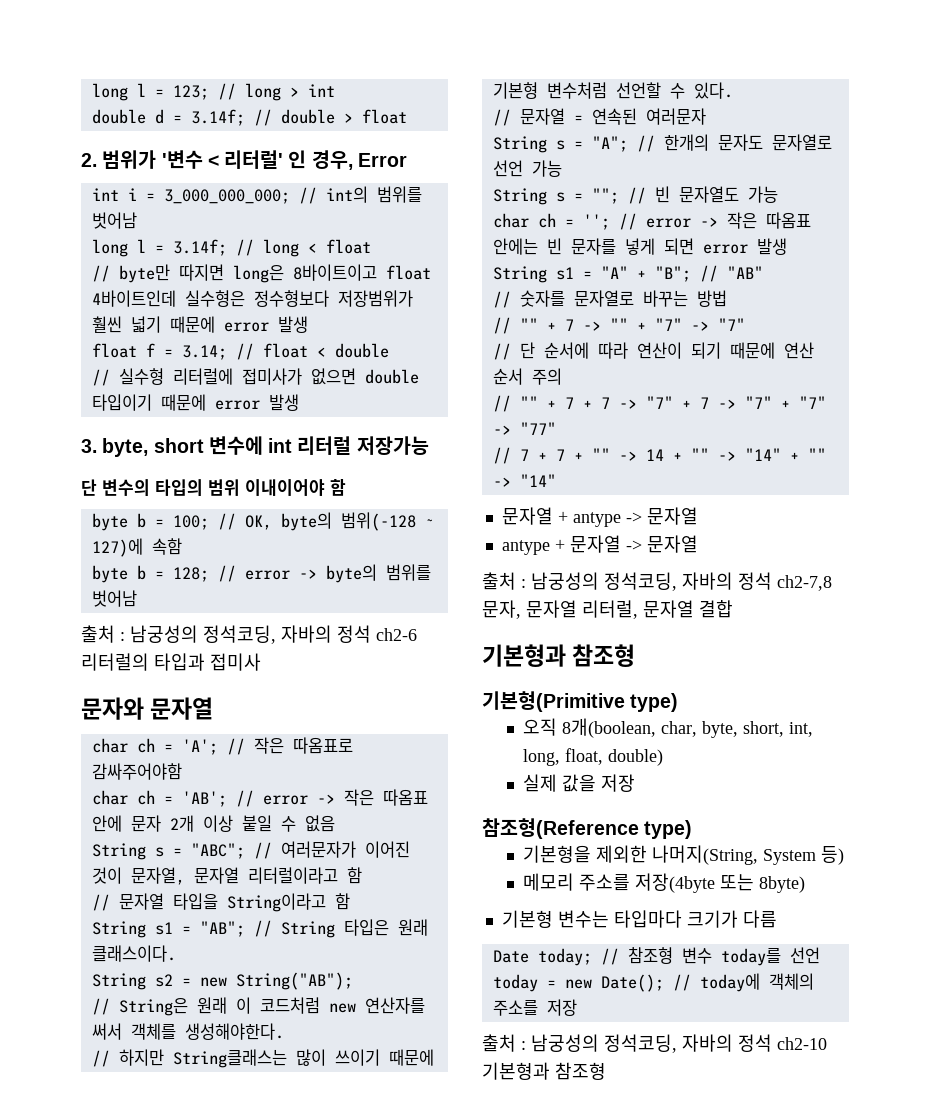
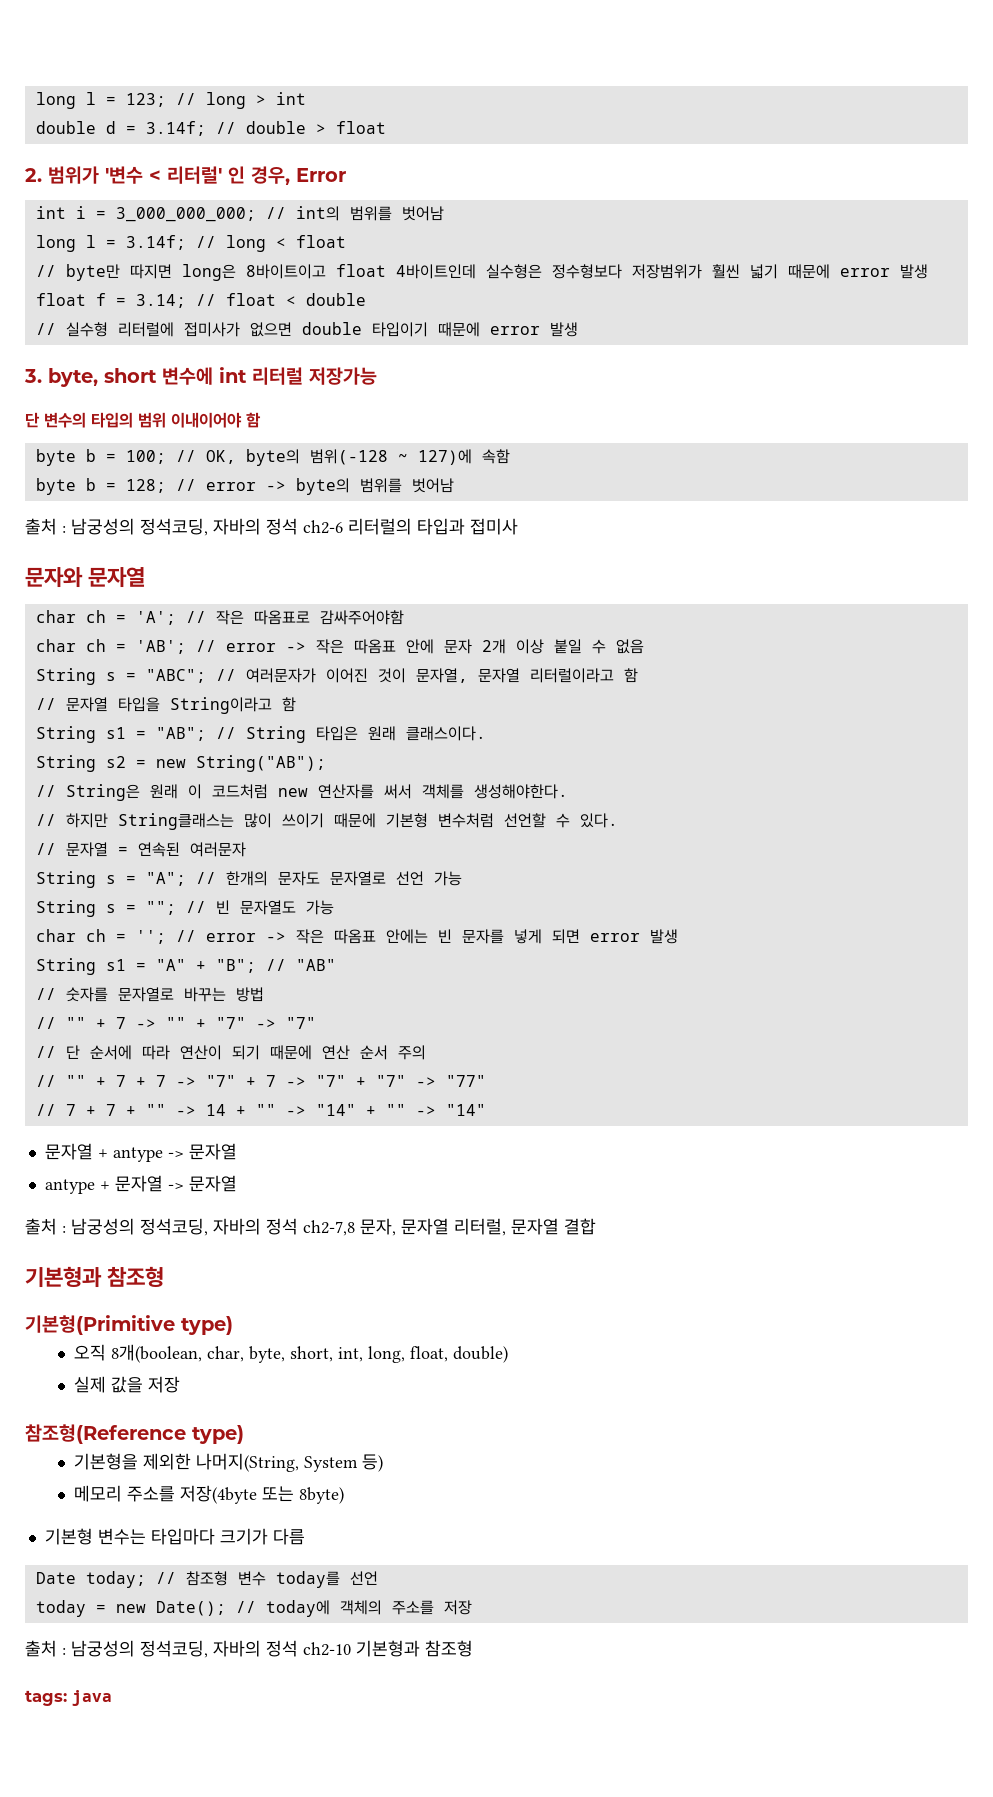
(606, 1071) none -> [25,1690,112,1706] // tags: java

